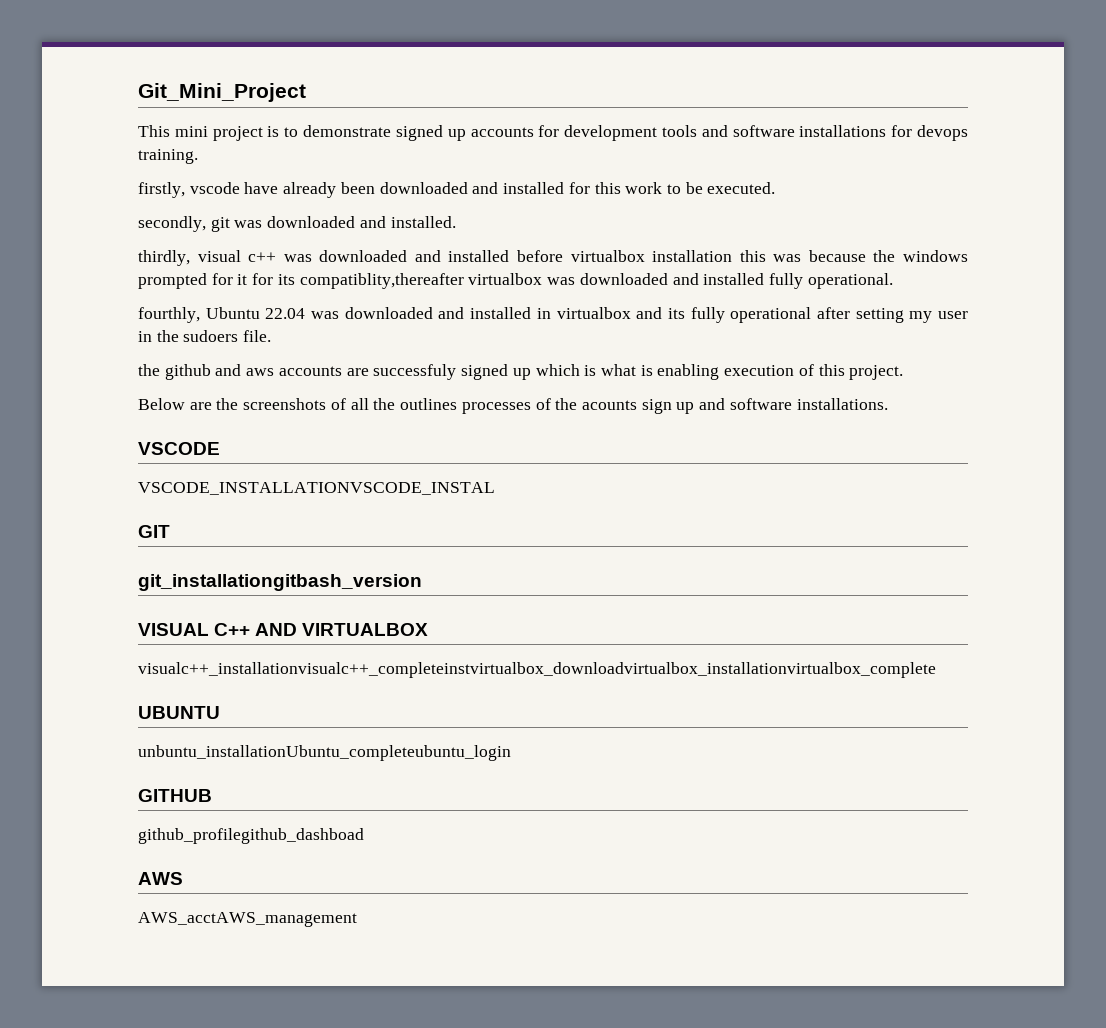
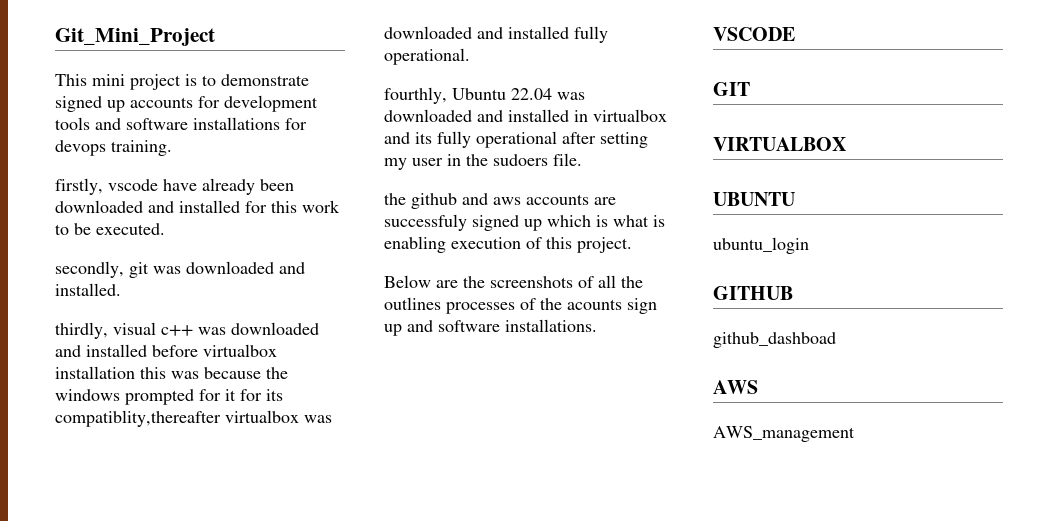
[138,482,495,495] // VSCODE_INSTALLATIONVSCODE_INSTAL -> (795, 34) none
[138,574,422,591] [138,623,298,636] git_installationgitbash_version // VISUAL C++ AND -> (750, 89) none
[138,662,936,678] // visualc++_installationvisualc++_completeinstvirtualbox_downloadvirtualbox_installationvirtualbox_complete -> (846, 144) none
[138,745,511,761] unbuntu_installationUbuntu_completeubuntu_login -> [713,237,809,254] ubuntu_login
[138,828,364,844] github_profilegithub_dashboad -> [713,332,836,348] github_dashboad
[138,912,357,927] AWS_acctAWS_management -> [713,426,855,442] AWS_management

